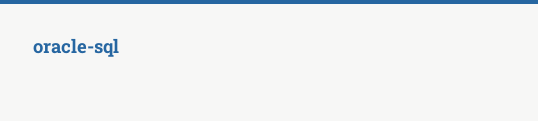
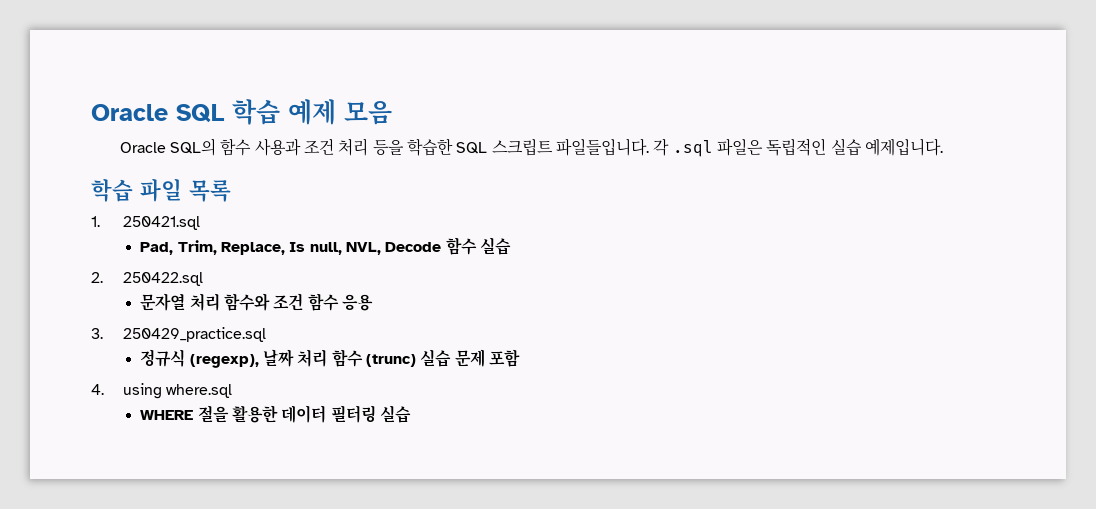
[33,38,119,57] oracle-sql -> [91,99,392,125] [119,138,943,157] [91,178,231,202] [91,216,200,230] [140,237,511,255] [91,272,203,286] [140,293,374,311] [91,327,266,342] [140,349,520,368] [91,383,233,399] [140,405,412,423] Oracle SQL 학습 예제 모음 // Oracle SQL의 함수 사용과 조건 처리 등을 학습한 SQL 스크립트 파일들입니다. 각 .sql 파일은 독립적인 실습 예제입니다. // 학습 파일 목록 // 1. 250421.sql // Pad, Trim, Replace, Is null, NVL, Decode 함수 실습 // 2. 250422.sql // 문자열 처리 함수와 조건 함수 응용 // 3. 250429_practice.sql // 정규식 (regexp), 날짜 처리 함수 (trunc) 실습 문제 포함 // 4. using where.sql // WHERE 절을 활용한 데이터 필터링 실습

